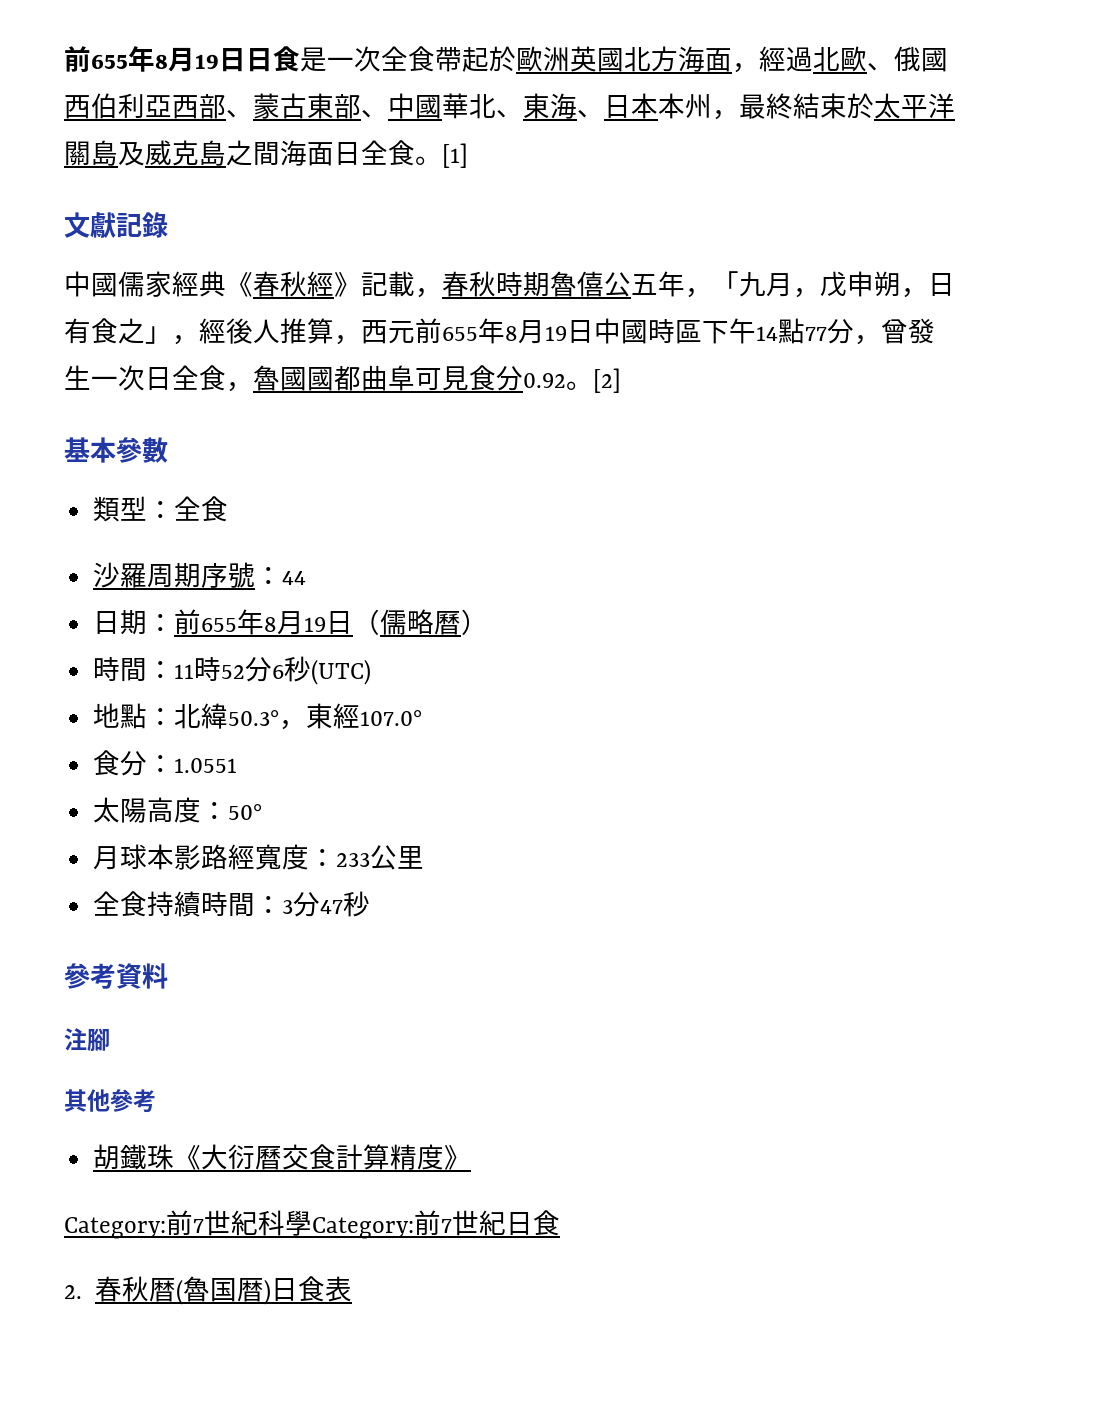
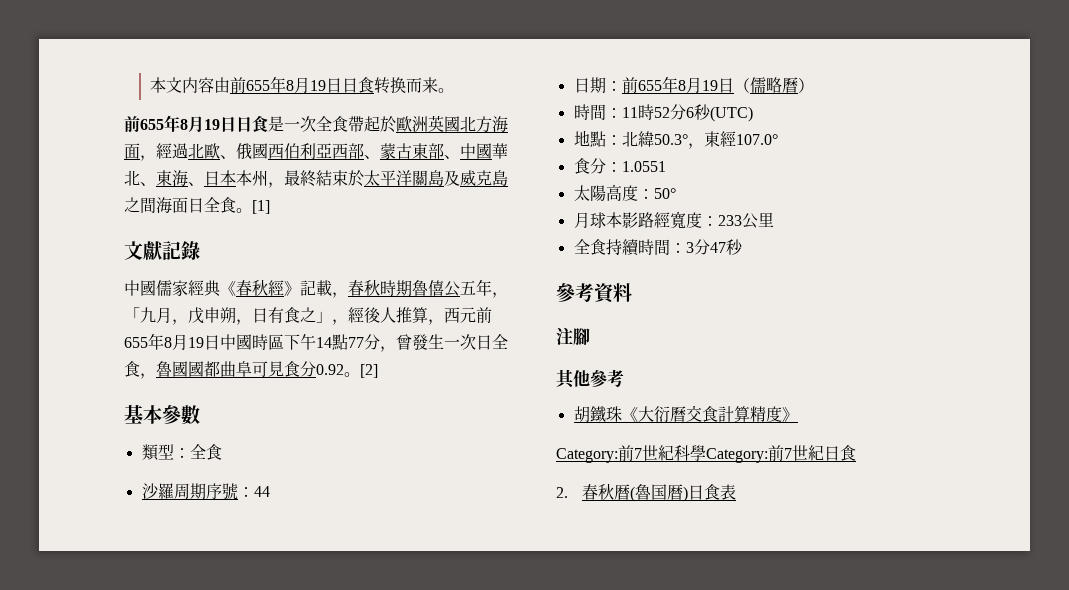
(64, 59) none -> [149,76,454,94] 本文内容由前655年8月19日日食转换而来。 //

